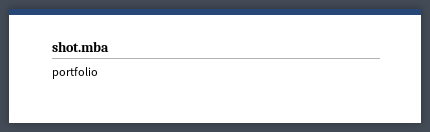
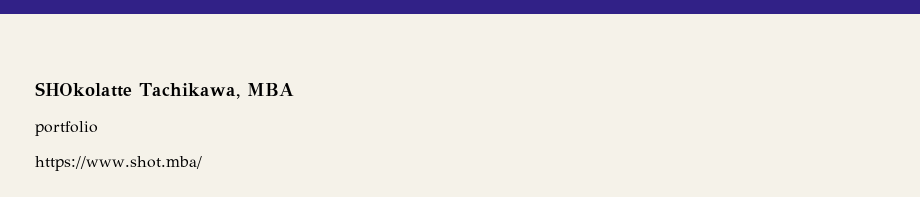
[52,41,109,52] shot.mba -> [35,82,294,99] SHOkolatte Tachikawa, MBA
(98, 73) none -> [35,156,202,171] // https://www.shot.mba/

